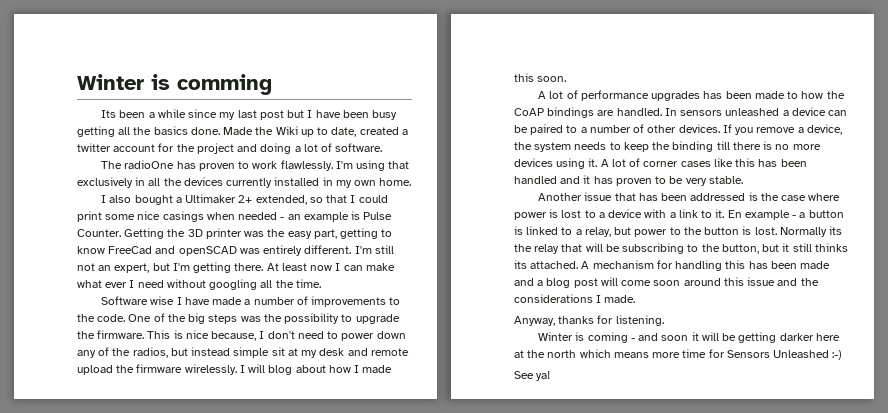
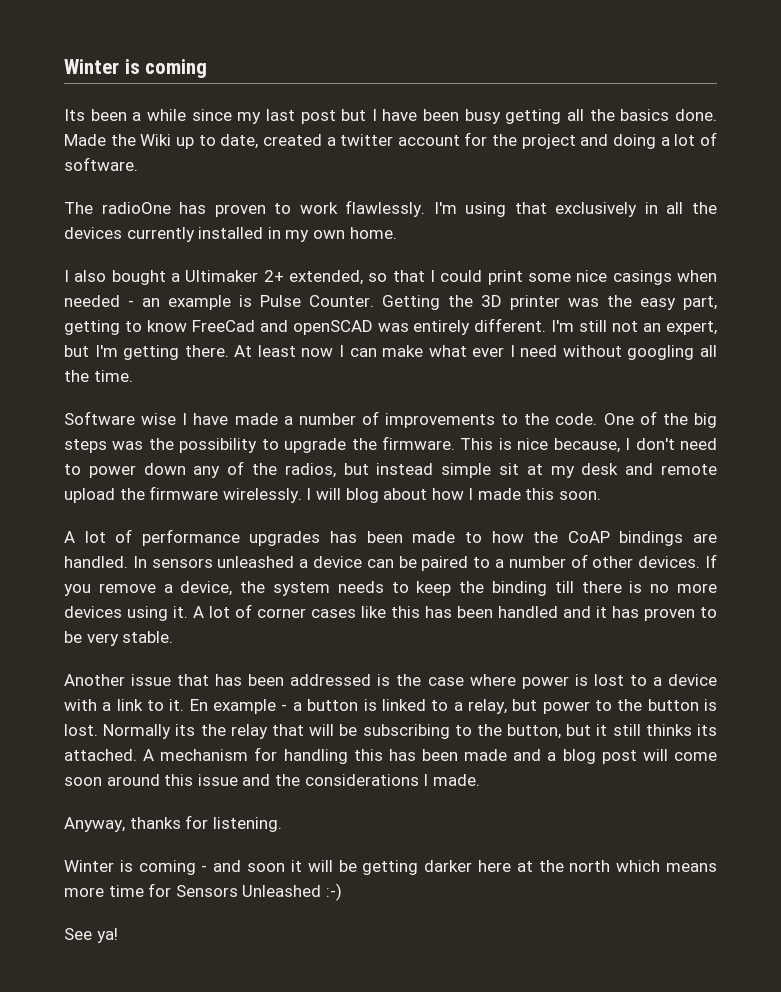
[77,74,272,95] Winter is comming -> [64,59,208,78] Winter is coming

